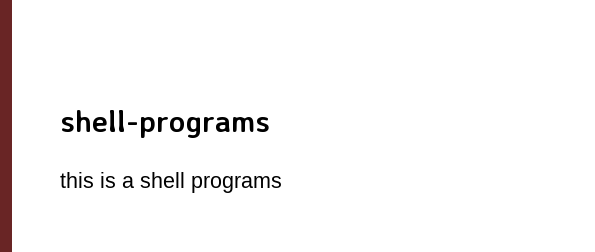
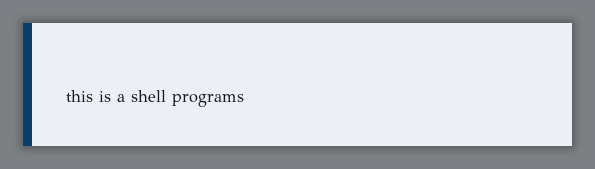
[60,110,270,138] shell-programs // -> (66, 96) none

